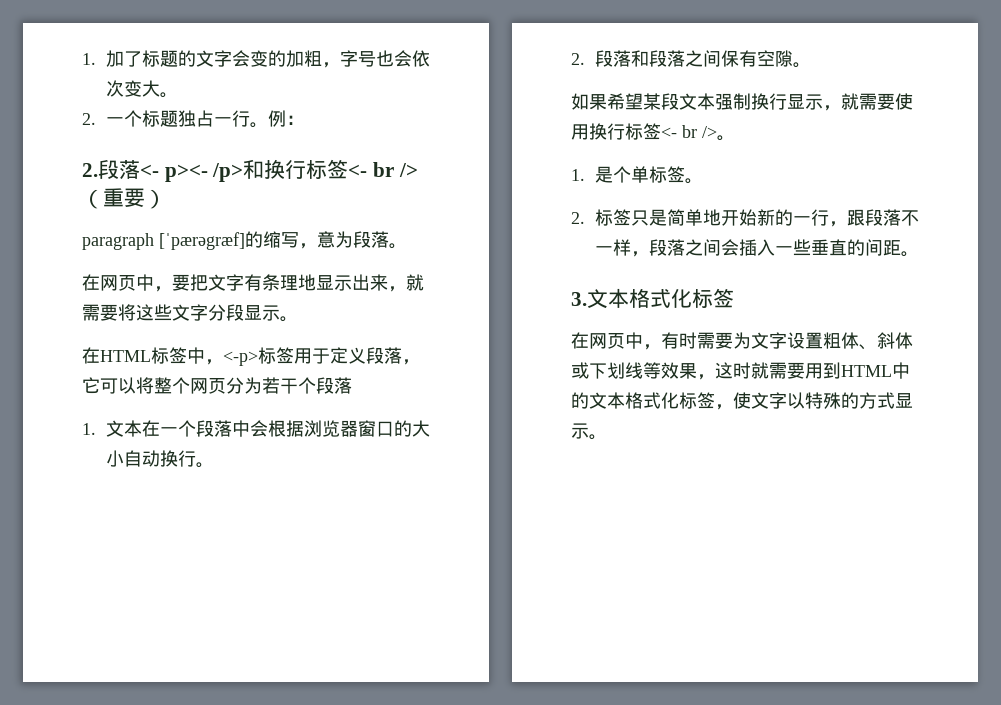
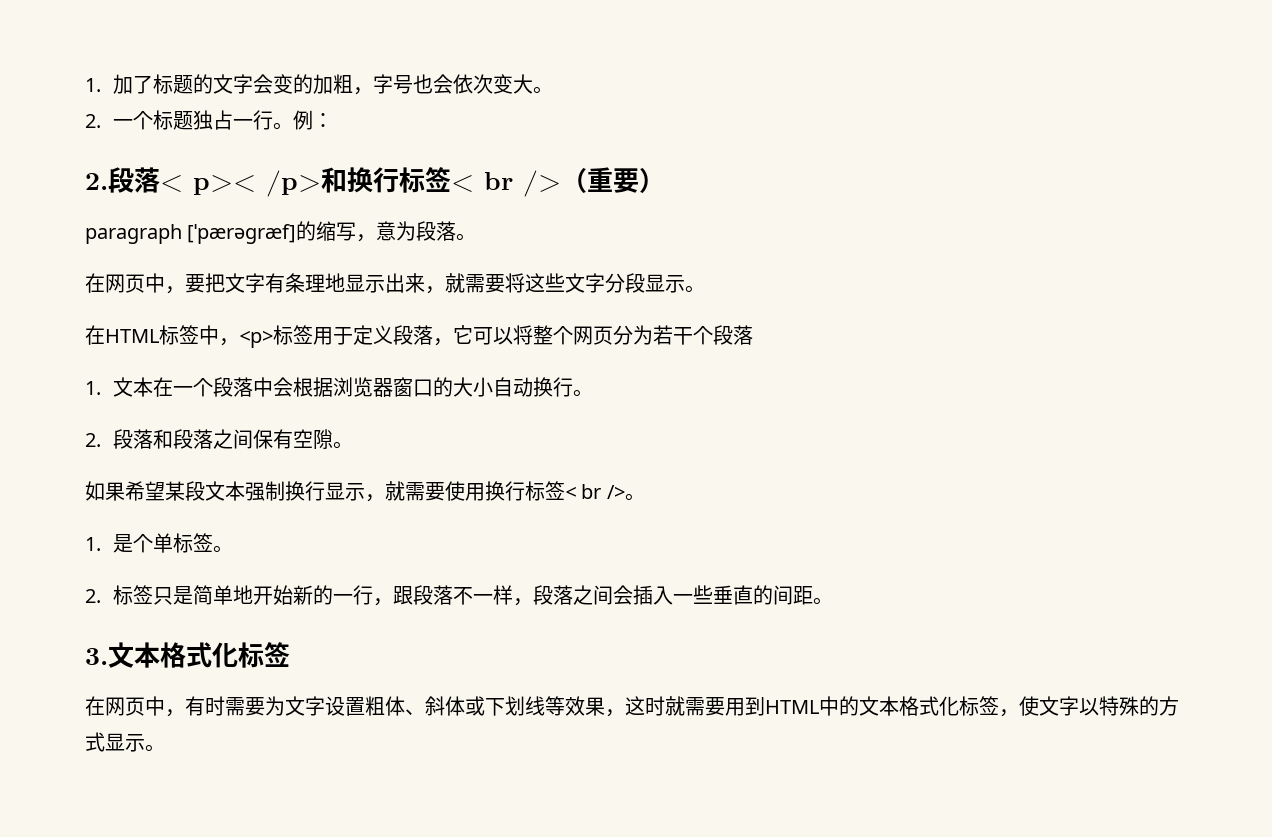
[140,164,208,182] <- p><- -> [160,175,256,195] < p><
[348,164,368,177] <- -> [451,175,474,192] <
[223,351,258,366] <-p> -> [239,330,273,348] <p>
[661,127,677,138] <- -> [565,486,576,499] <

